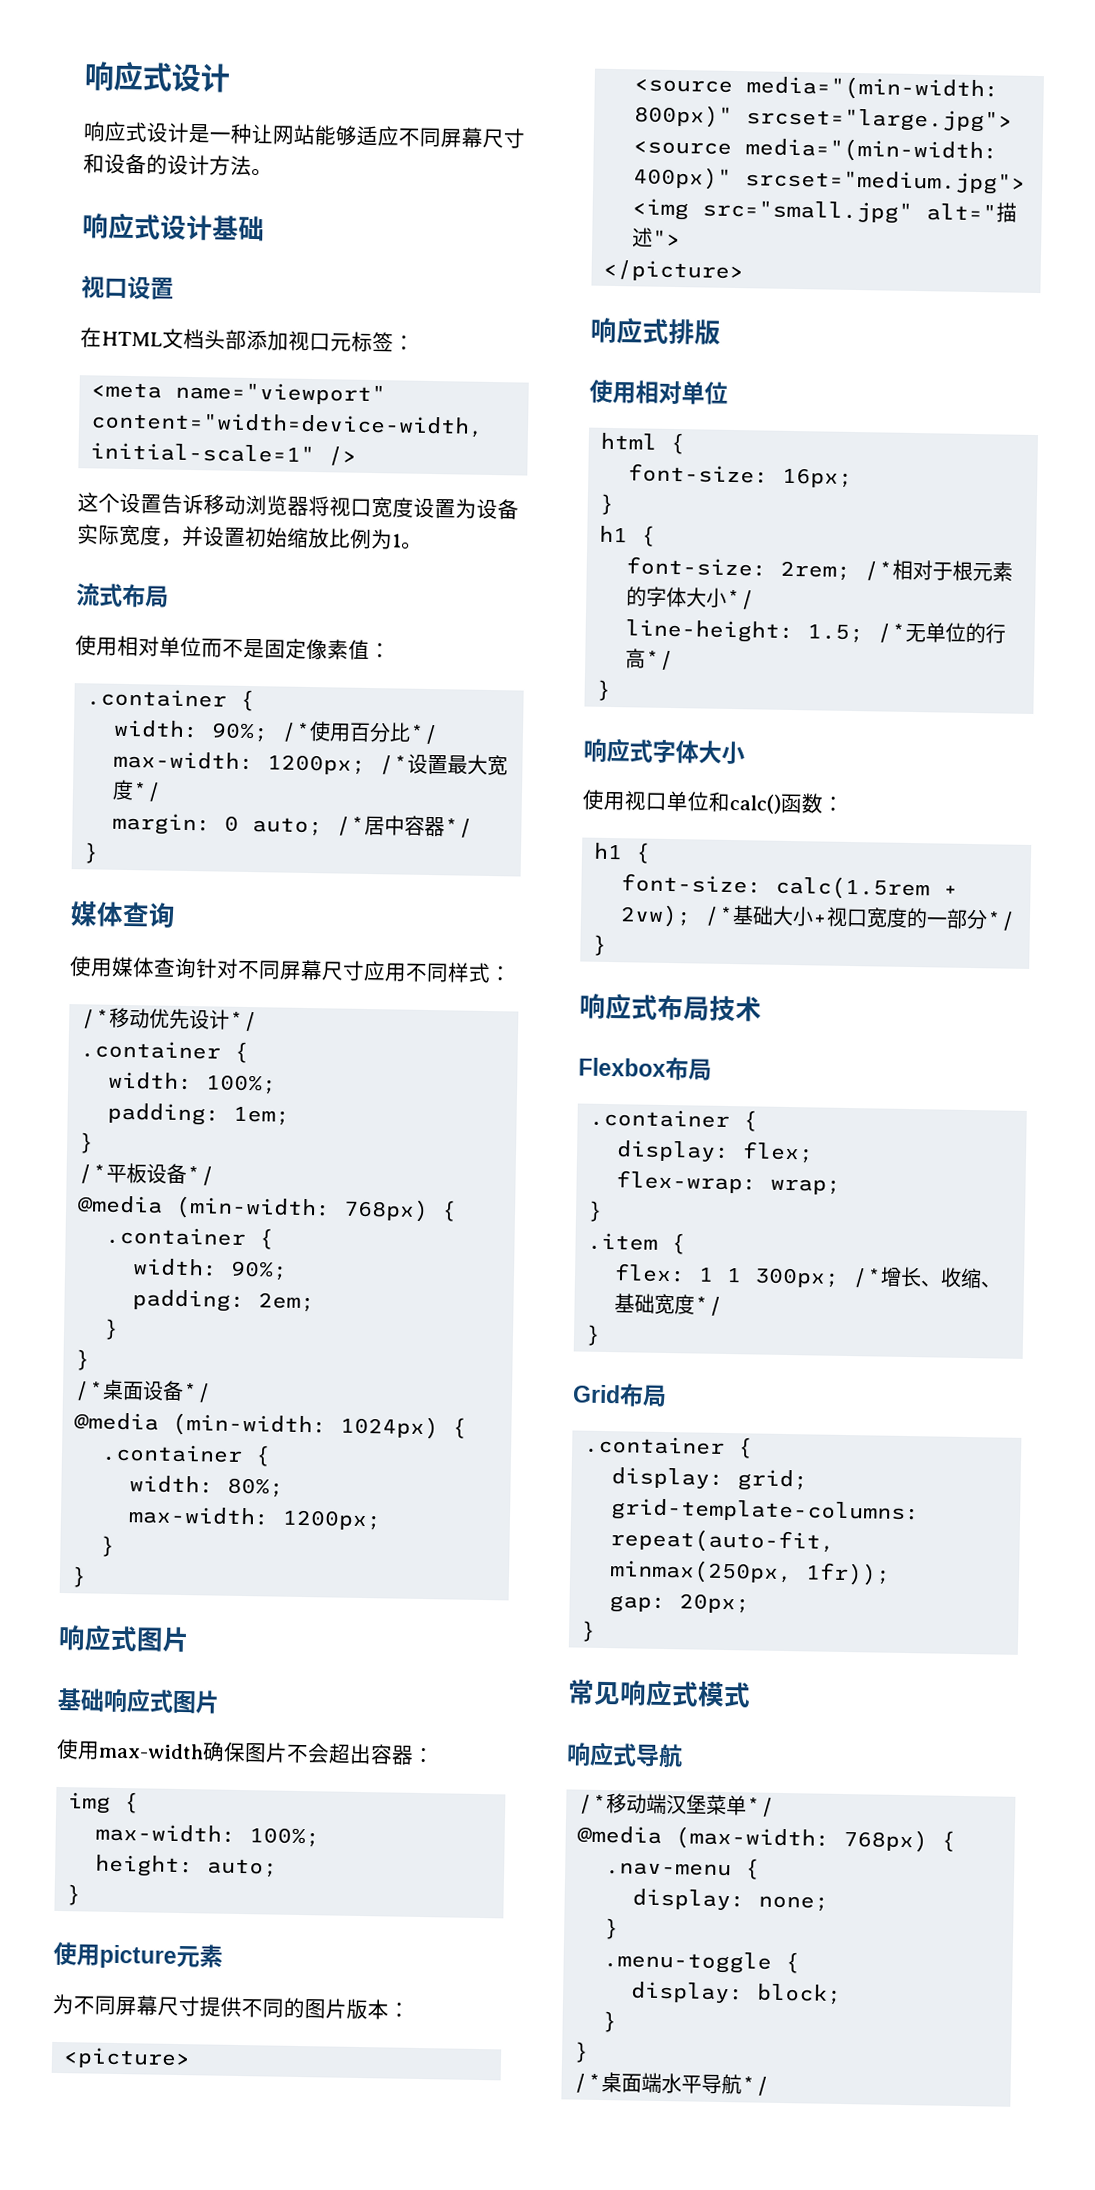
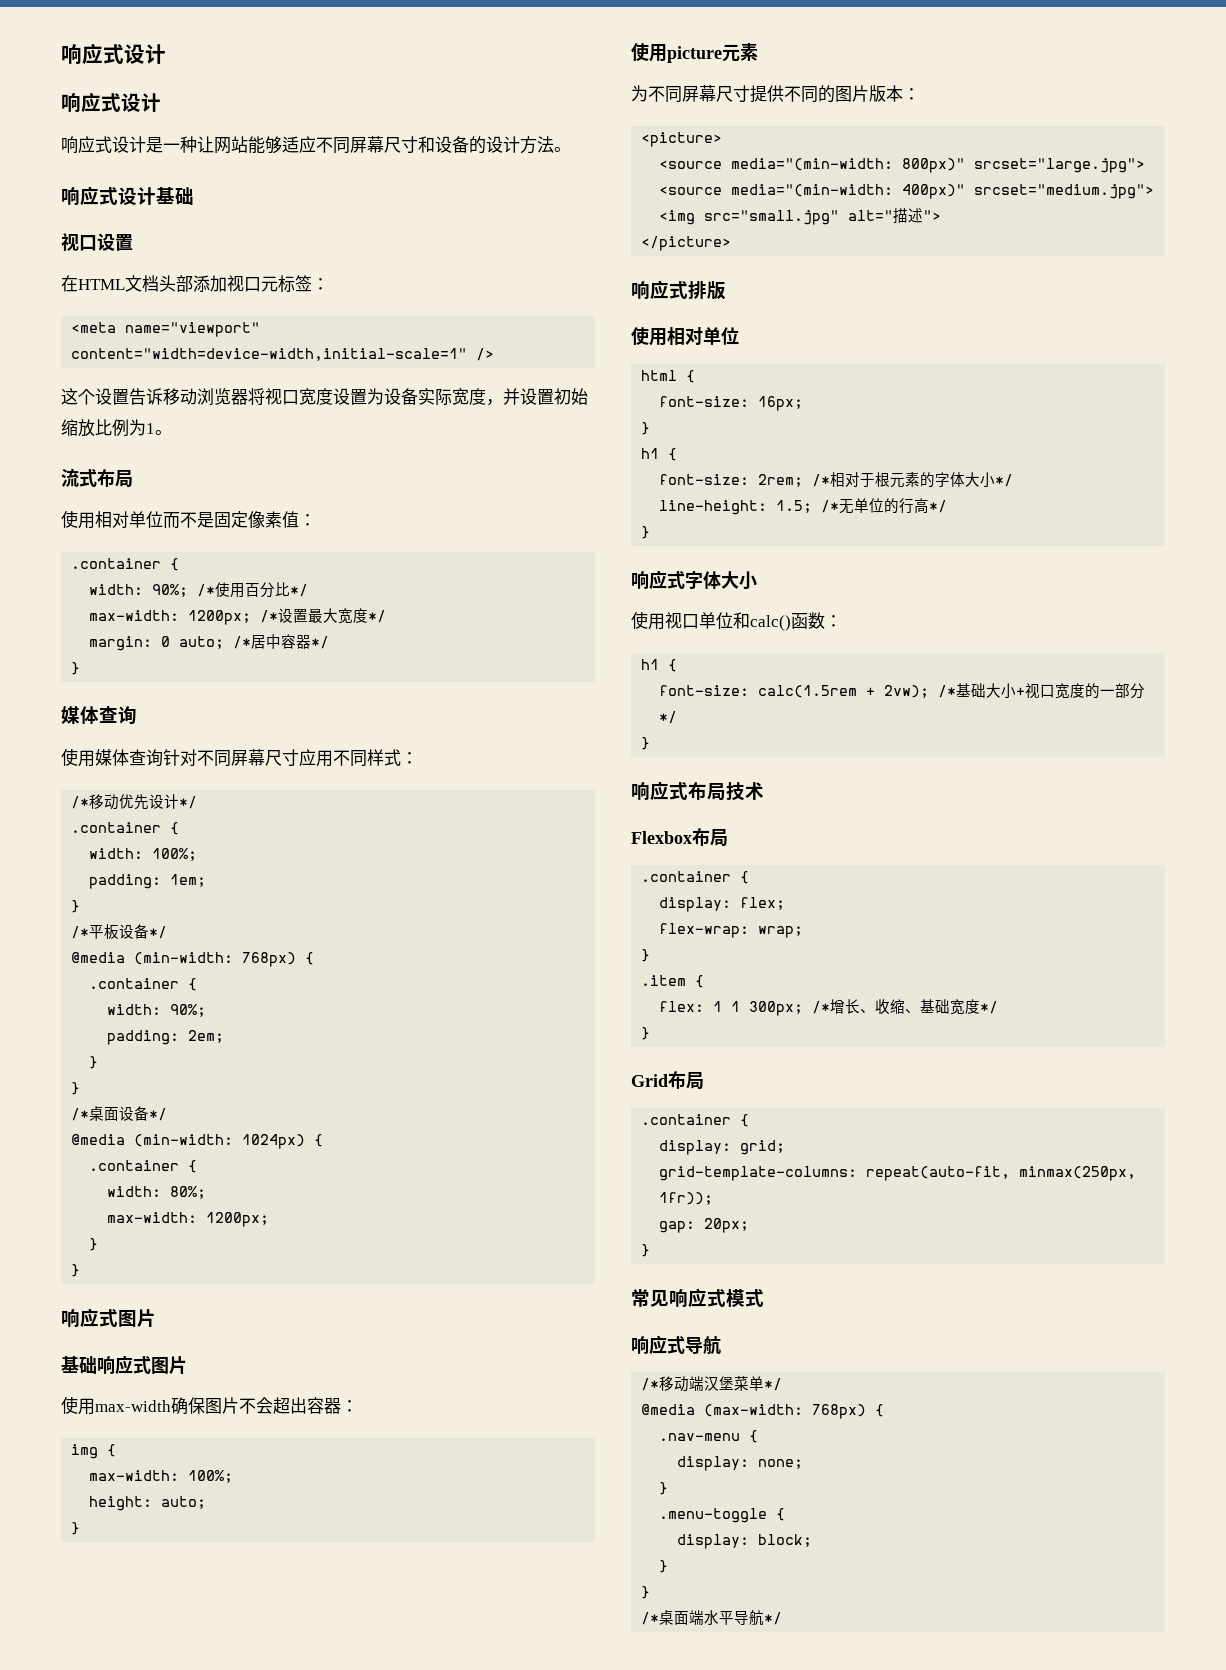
[84,61,231,93] [83,121,190,143] 响应式设计 // 响应式设计 -> [61,43,166,65] [61,92,161,113] [61,136,146,154] 响应式设计 // 响应式设计 // 响应式设计

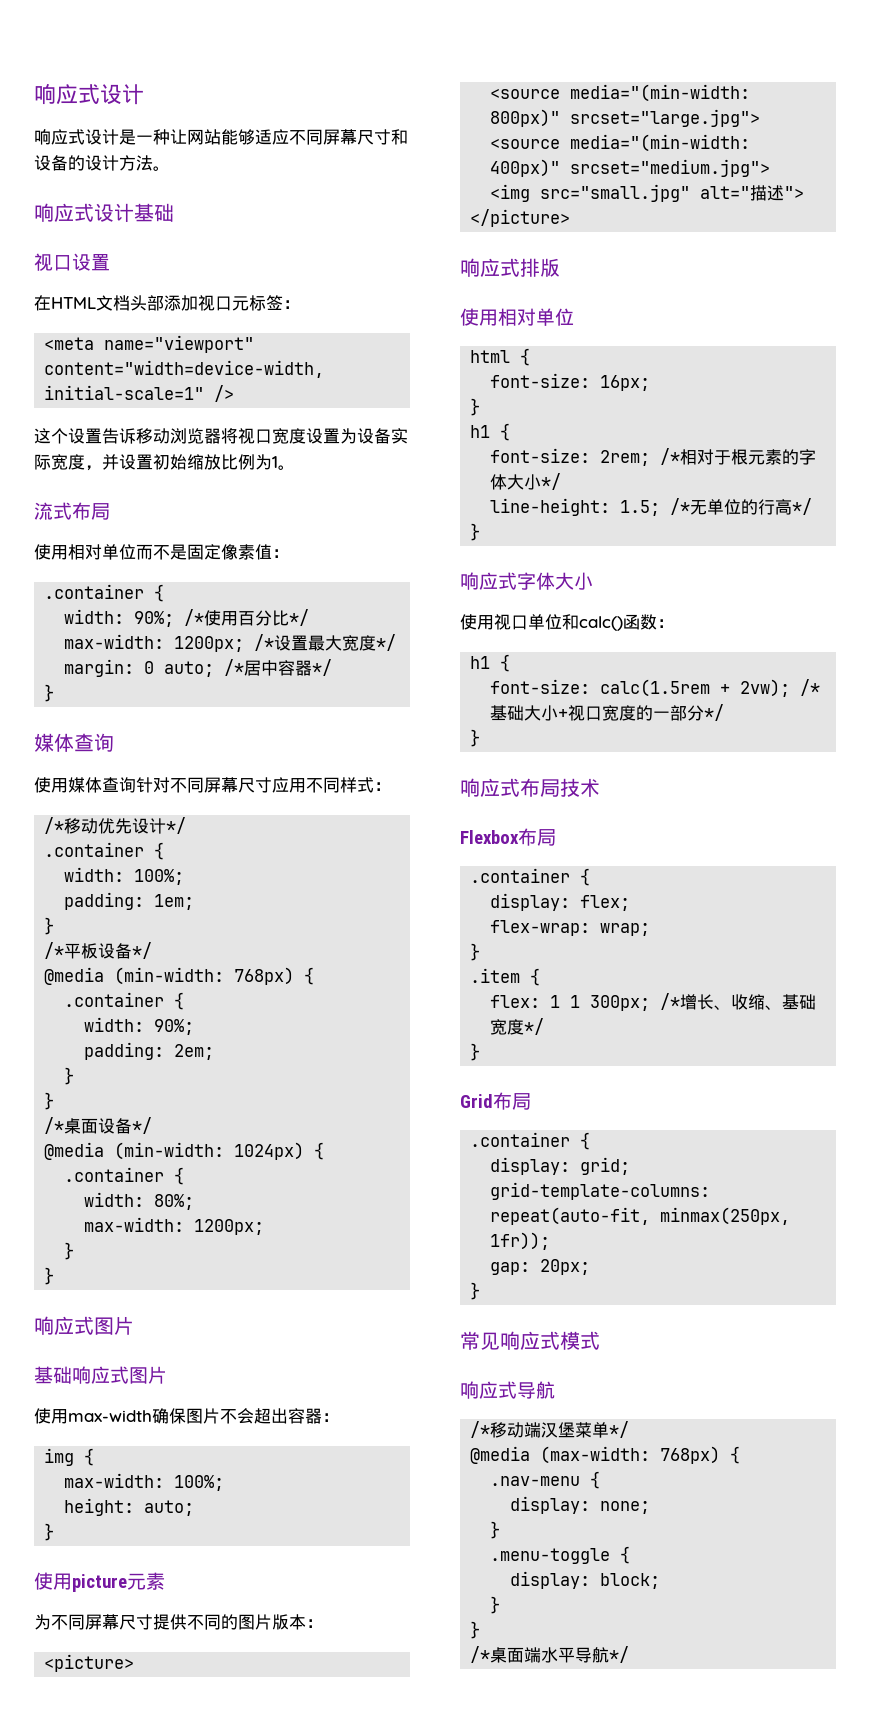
[61,43,166,65] [61,92,161,113] [61,136,146,154] 响应式设计 // 响应式设计 // 响应式设计 -> [34,83,144,105] [34,129,119,145] 响应式设计 // 响应式设计

